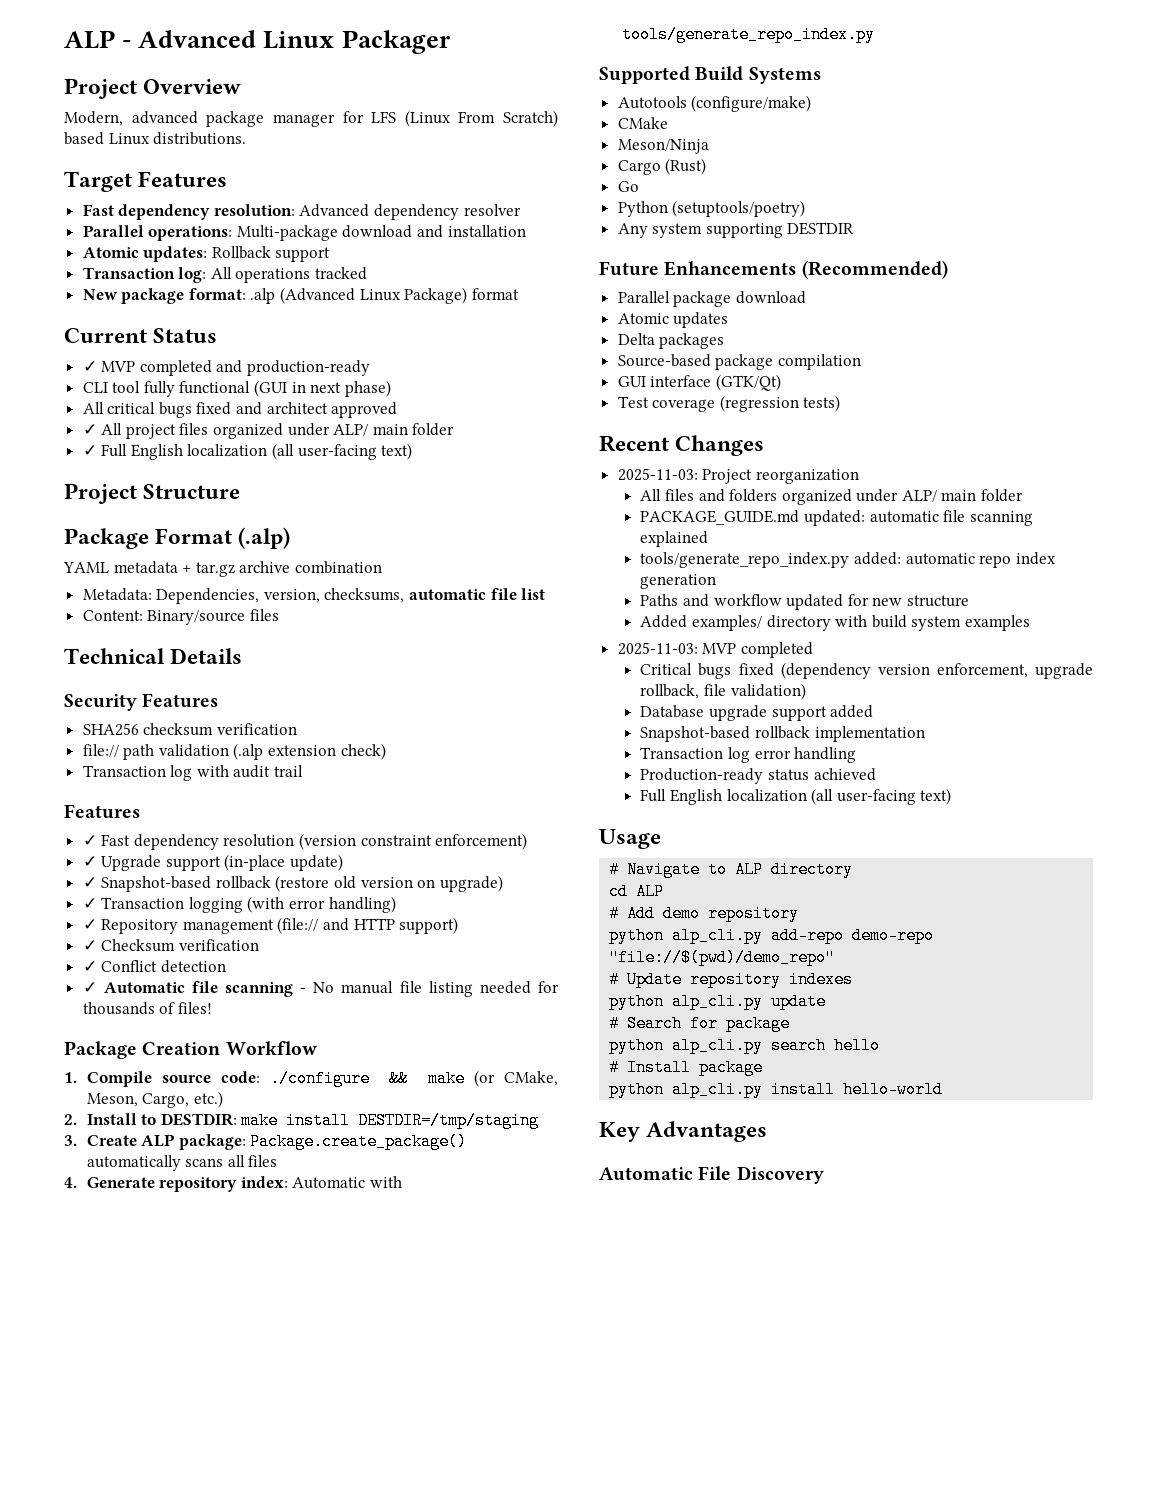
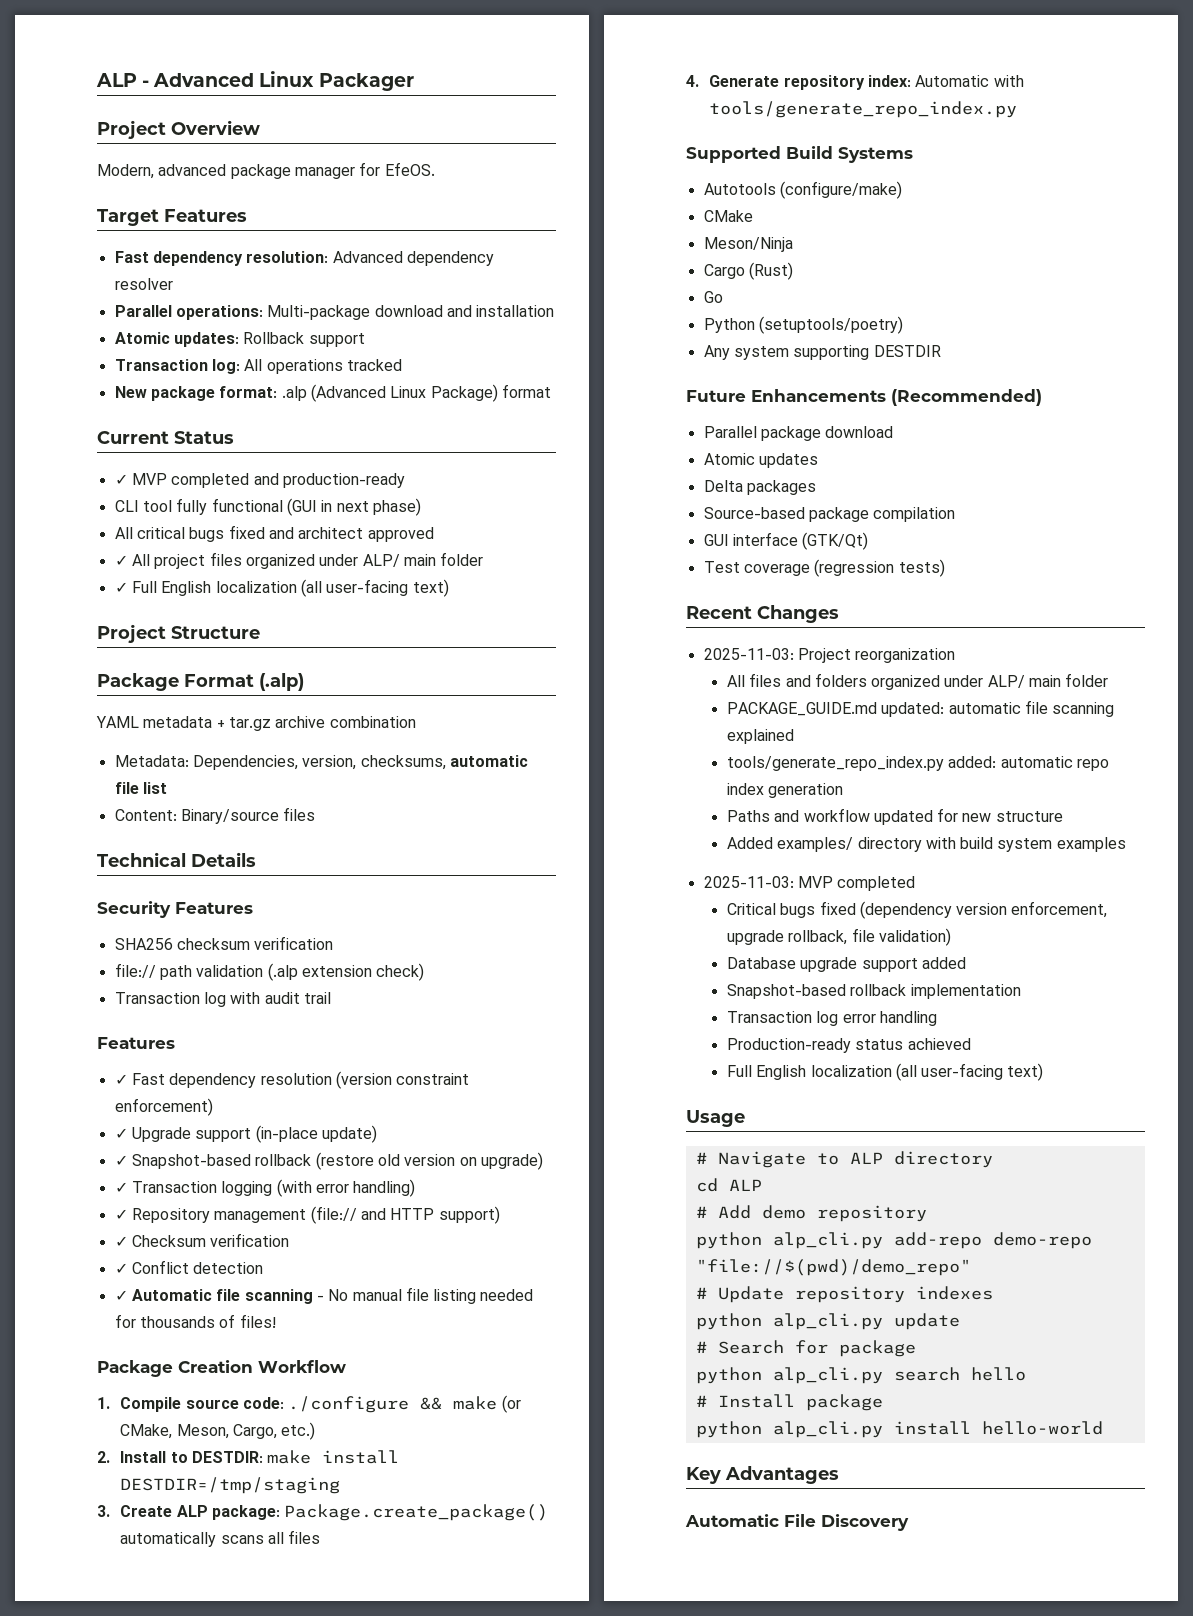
[371,110,558,127] [64,132,247,145] LFS (Linux From Scratch) based Linux distributions. -> [384,162,435,176] EfeOS.

